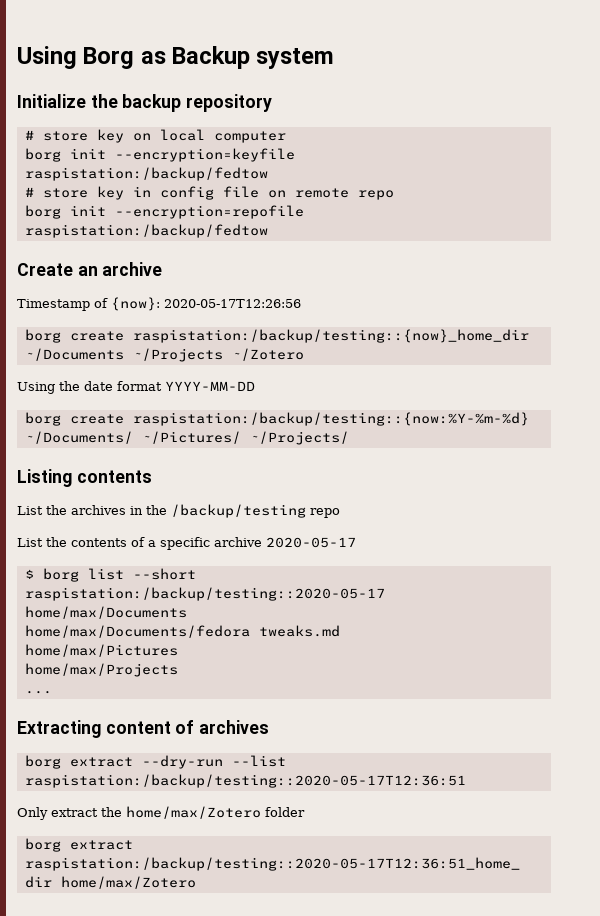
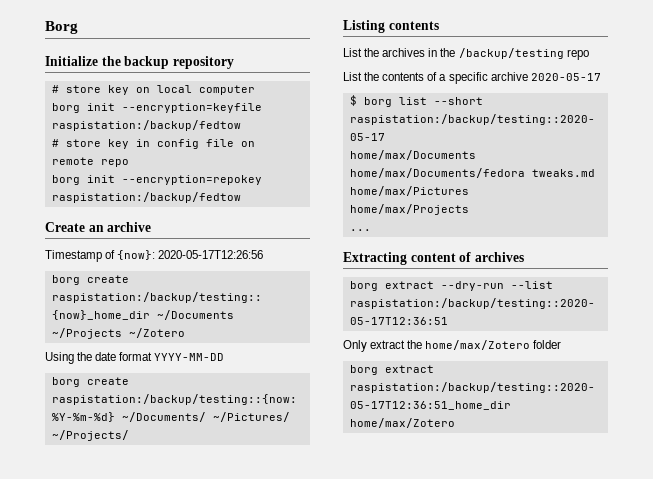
[17,46,77,69] Using -> (45, 27) none
[140,46,335,69] as Backup system -> (78, 27) none
[114,205,304,219] --encryption=repofile -> [121,175,262,185] --encryption=repokey

